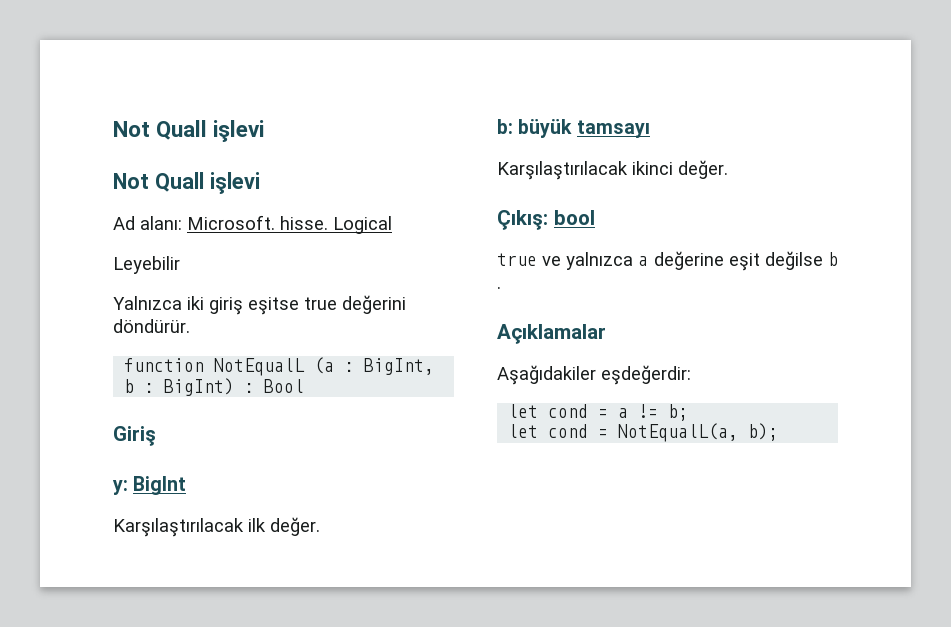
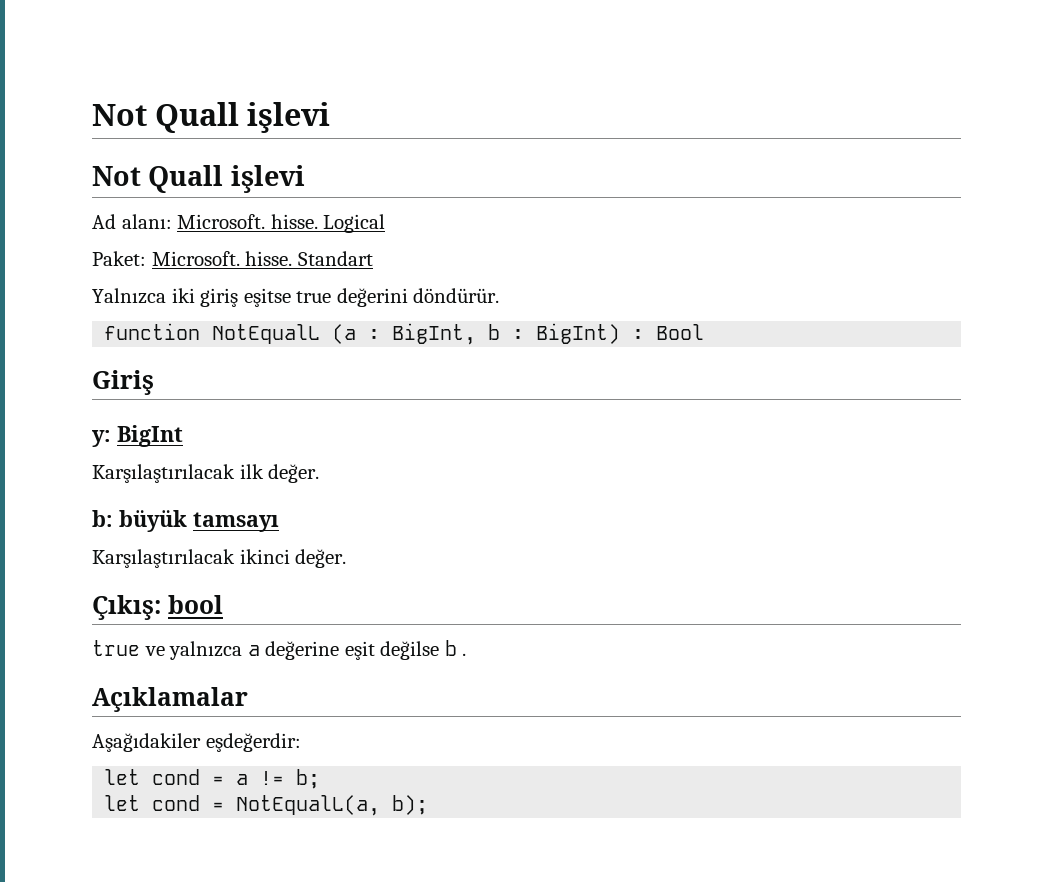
[113,256,180,274] Leyebilir -> [92,251,373,266] Paket: Microsoft. hisse. Standart

